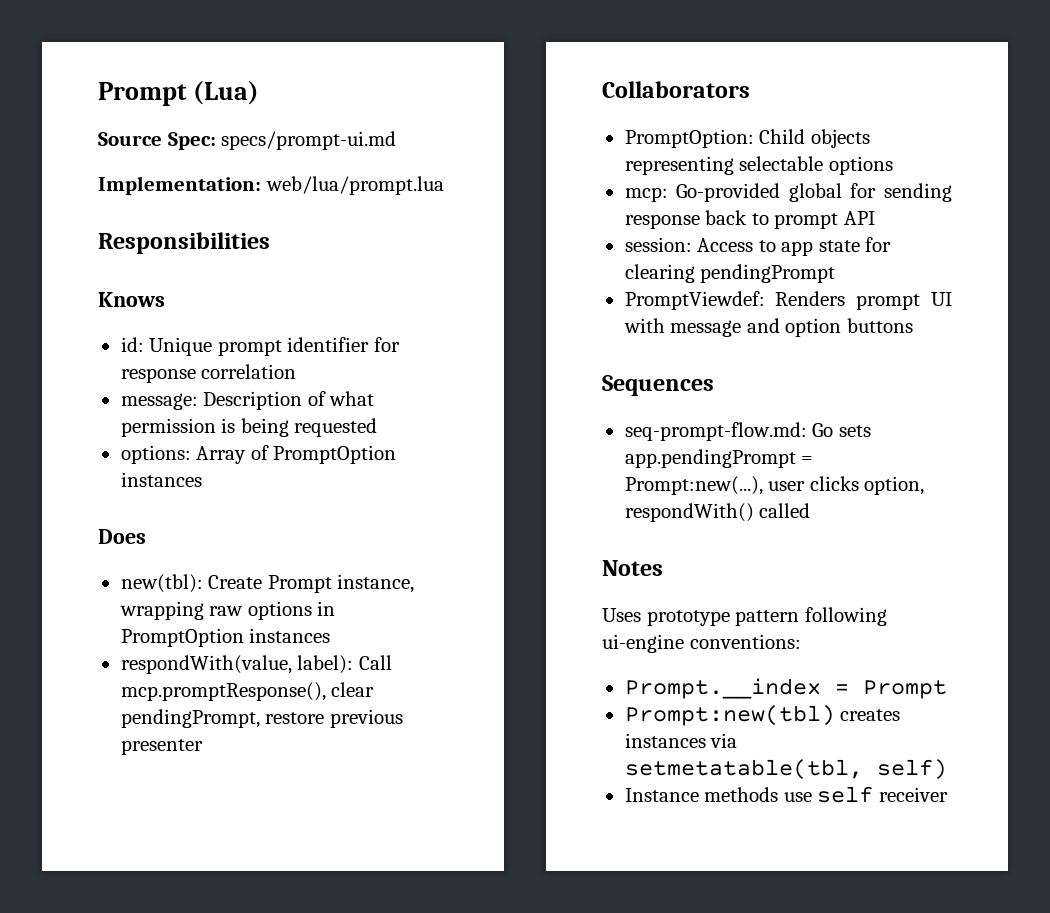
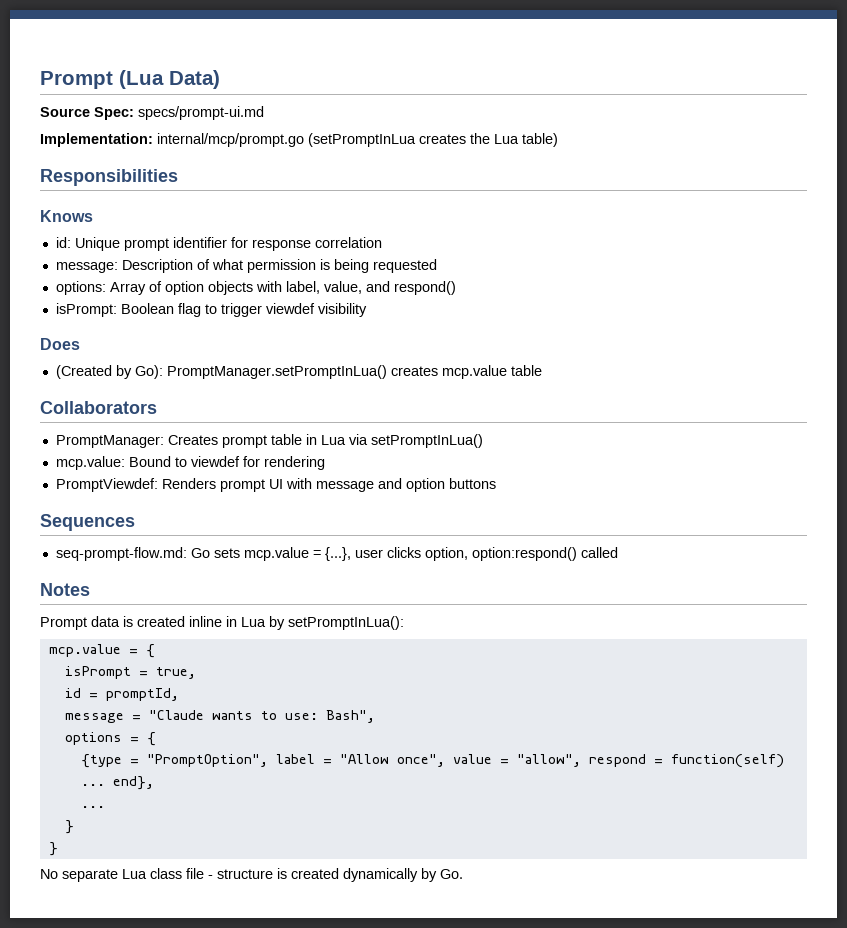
[98,81,260,106] Prompt (Lua) -> [40,70,220,89] Prompt (Lua Data)
[265,176,444,195] web/lua/prompt.lua -> [157,133,558,147] internal/mcp/prompt.go (setPromptInLua creates the Lua table)
[273,445,397,464] [120,472,202,487] [98,529,146,544] [120,574,415,593] [119,601,336,620] [120,628,331,647] [120,655,392,674] [120,682,375,701] [120,709,403,728] [120,739,203,755] [602,81,750,98] [624,129,870,148] [624,156,893,175] [624,183,952,202] [624,210,875,229] [624,237,892,256] [624,264,836,283] PromptOption instances // Does // new(tbl): Create Prompt instance, wrapping raw options in PromptOption instances // respondWith(value, label): Call mcp.promptResponse(), clear pendingPrompt, restore previous presenter // Collaborators // PromptOption: Child objects representing selectable options // mcp: Go-provided global for sending response back to prompt API // session: Access to app state for clearing pendingPrompt -> [164,281,456,295] [55,303,367,317] [40,338,80,350] [55,365,542,379] [40,401,157,414] [55,434,483,448] [55,456,325,470] option objects with label, value, and respond() // isPrompt: Boolean flag to trigger viewdef visibility // Does // (Created by Go): PromptManager.setPromptInLua() creates mcp.value table // Collaborators // PromptManager: Creates prompt table in Lua via setPromptInLua() // mcp.value: Bound to viewdef for rendering
[624,449,814,468] [624,476,763,495] app.pendingPrompt = Prompt:new(...), -> [243,547,351,561] mcp.value = {...},
[624,503,754,522] respondWith() -> [471,547,577,561] option:respond()
[602,607,887,626] [602,634,801,653] [624,678,947,699] [624,705,901,726] [624,733,738,748] [624,759,947,780] [624,786,948,803] Uses prototype pattern following ui-engine conventions: // Prompt.__index = Prompt // Prompt:new(tbl) creates instances via setmetatable(tbl, self) // Instance methods use self receiver -> [40,616,404,630] [48,644,155,658] [64,666,196,679] [64,688,179,701] [64,710,375,723] [64,732,156,746] [80,754,784,768] [80,776,154,790] [80,806,105,808] [64,820,74,834] [48,842,58,856] [40,868,463,882] Prompt data is created inline in Lua by setPromptInLua(): // mcp.value = { // isPrompt = true, // id = promptId, // message = "Claude wants to use: Bash", // options = { // {type = "PromptOption", label = "Allow once", value = "allow", respond = function(self) ... end}, // ... // } // } // No separate Lua class file - structure is created dynamically by Go.

